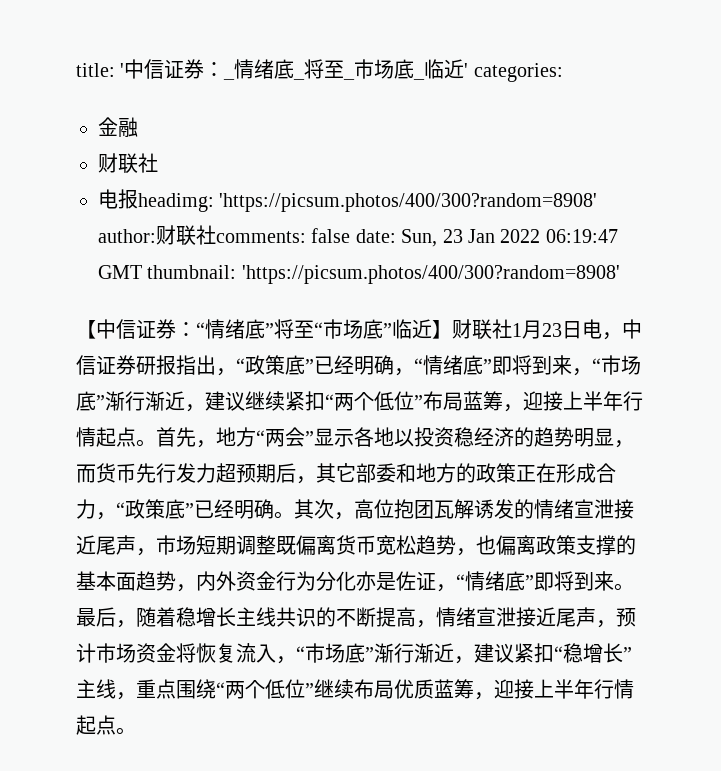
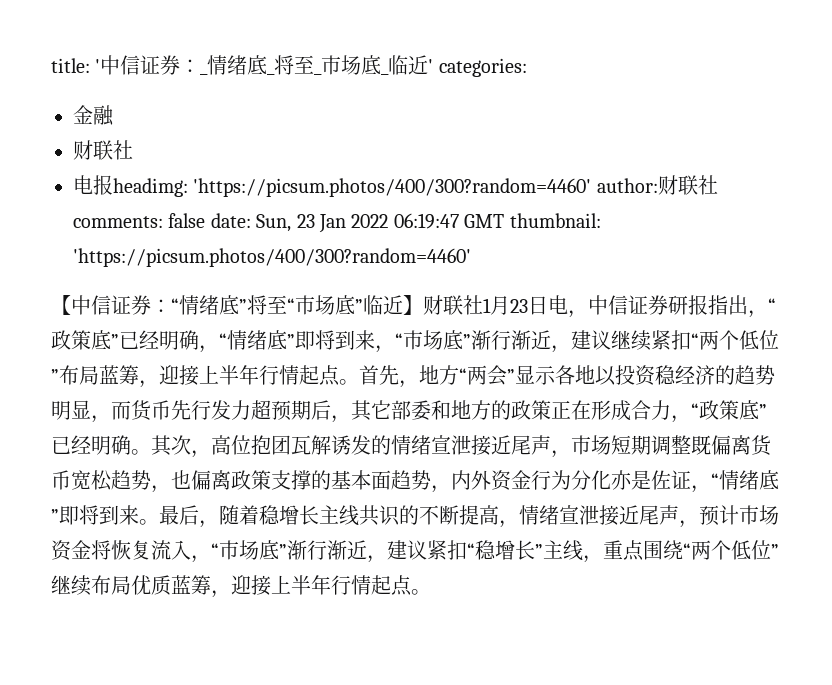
[219,193,598,212] 'https://picsum.photos/400/300?random=8908' -> [193,178,592,197] 'https://picsum.photos/400/300?random=4460'
[241,265,620,284] 'https://picsum.photos/400/300?random=8908' -> [73,248,471,267] 'https://picsum.photos/400/300?random=4460'

